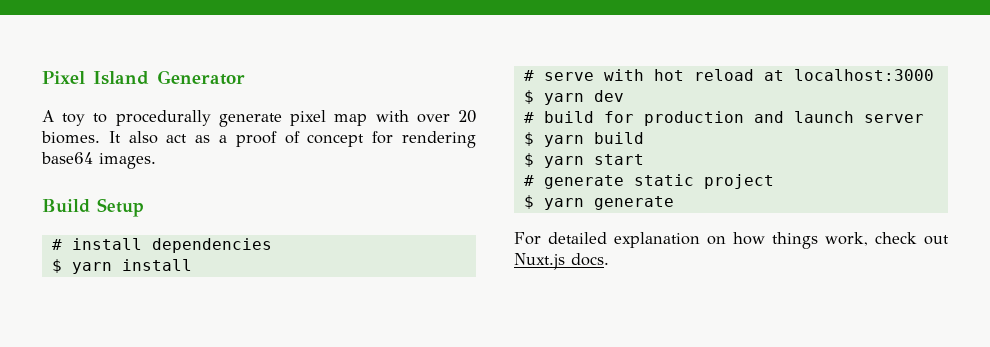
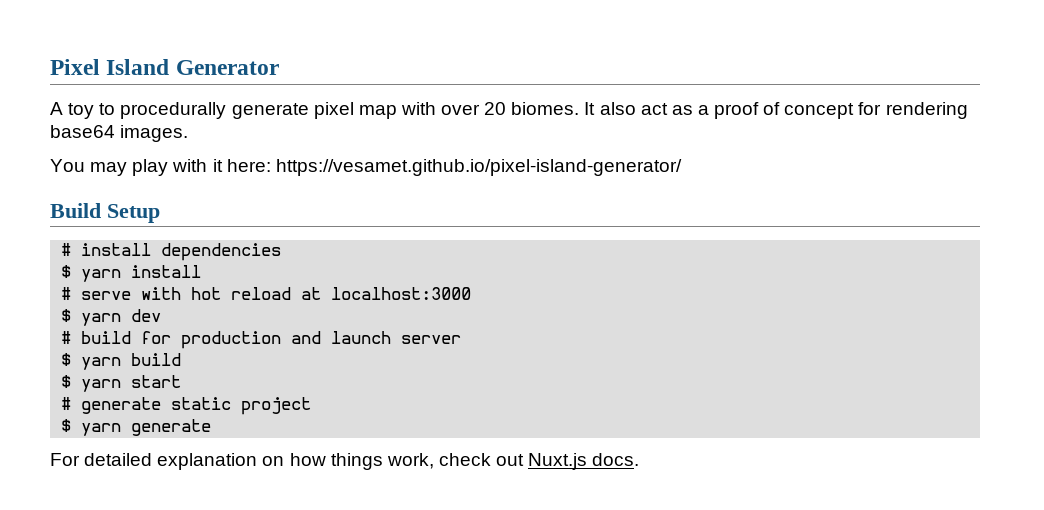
(156, 161) none -> [50,159,682,176] // You may play with it here: https://vesamet.github.io/pixel-island-generator/

